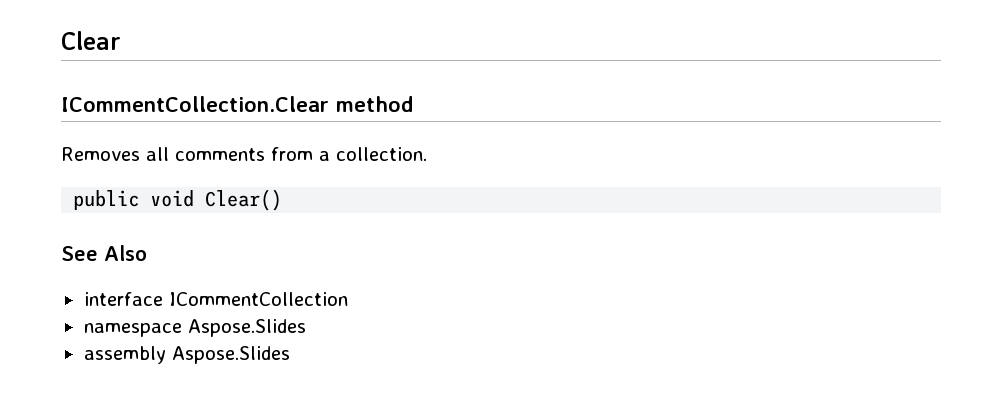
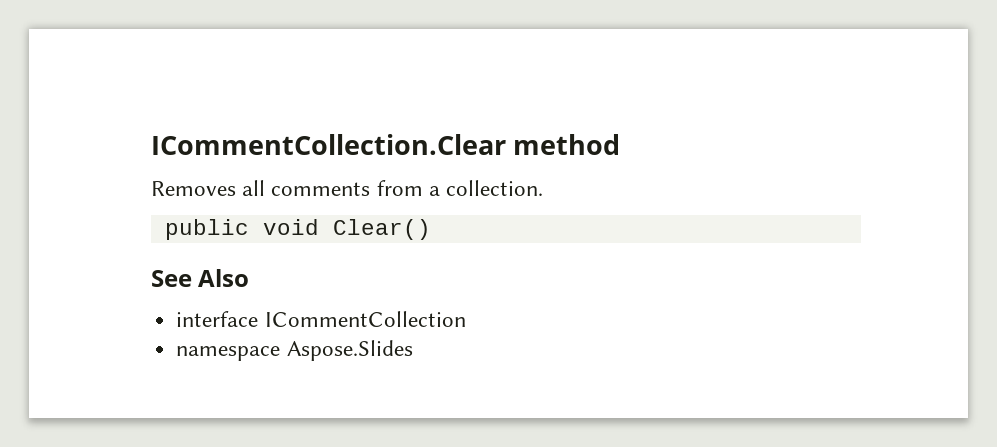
[61,31,121,50] Clear // -> (151, 144) none
[83,346,290,364] // assembly Aspose.Slides -> (413, 350) none

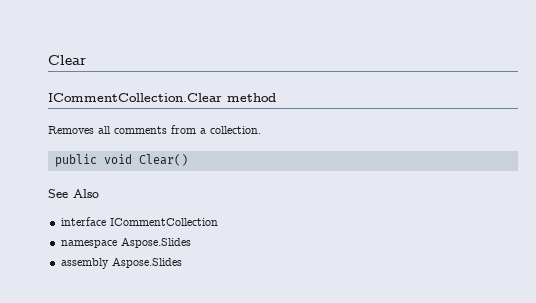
(151, 144) none -> [48,55,86,65] Clear //
(413, 350) none -> [60,257,182,269] // assembly Aspose.Slides

